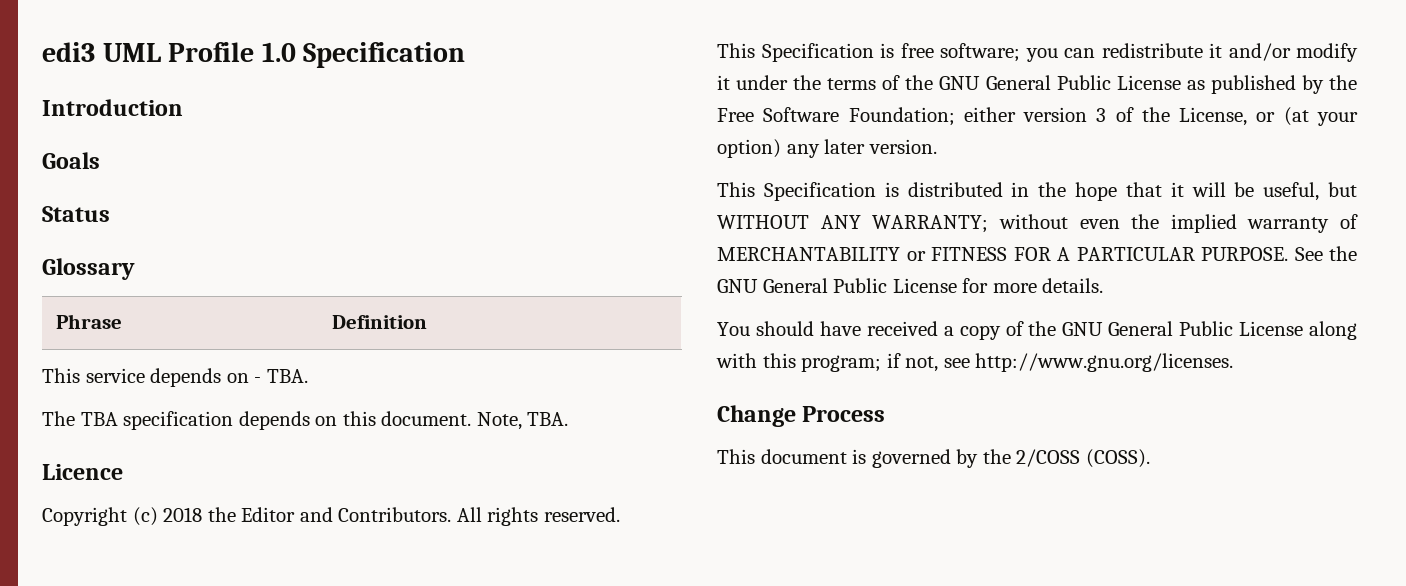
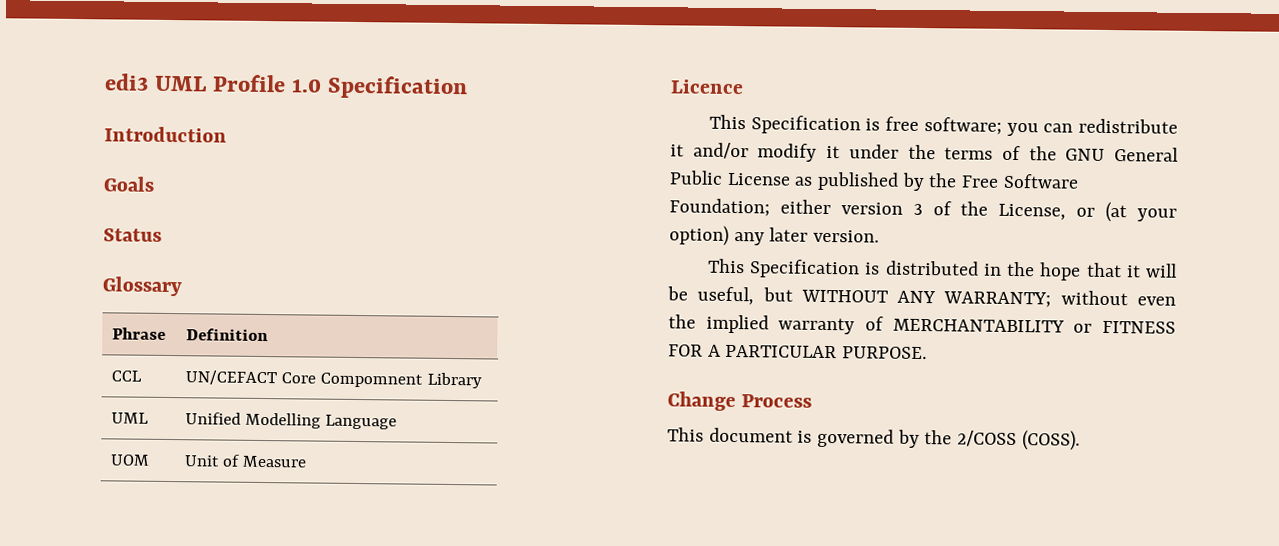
[42,368,308,387] [42,411,569,430] [42,464,123,480] [42,507,620,526] // This service depends on - TBA. // The TBA specification depends on this document. Note, TBA. // Licence // Copyright (c) 2018 the Editor and Contributors. All rights reserved. -> [111,370,143,382] [185,370,482,389] [111,412,150,424] [185,412,398,430] [110,454,151,466] [184,454,308,468] [670,79,744,95] // CCL | UN/CEFACT Core Compomnent Library // UML | Unified Modelling Language // UOM | Unit of Measure // Licence
[1294,246,1357,261] [717,278,1104,293] [717,321,1357,340] [716,353,1234,372] See the GNU General Public License for more details. // You should have received a copy of the GNU General Public License along with this program; if not, see http://www.gnu.org/licenses. -> (928, 353) none

